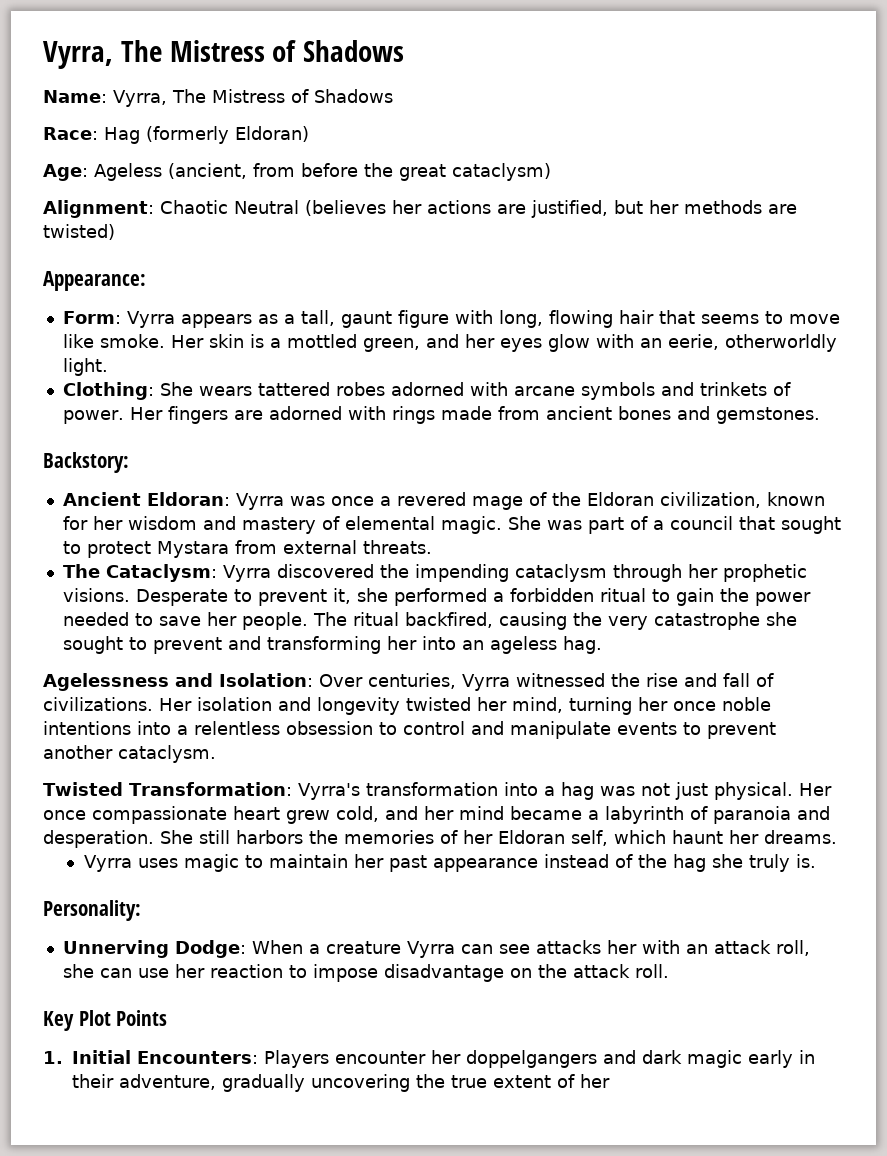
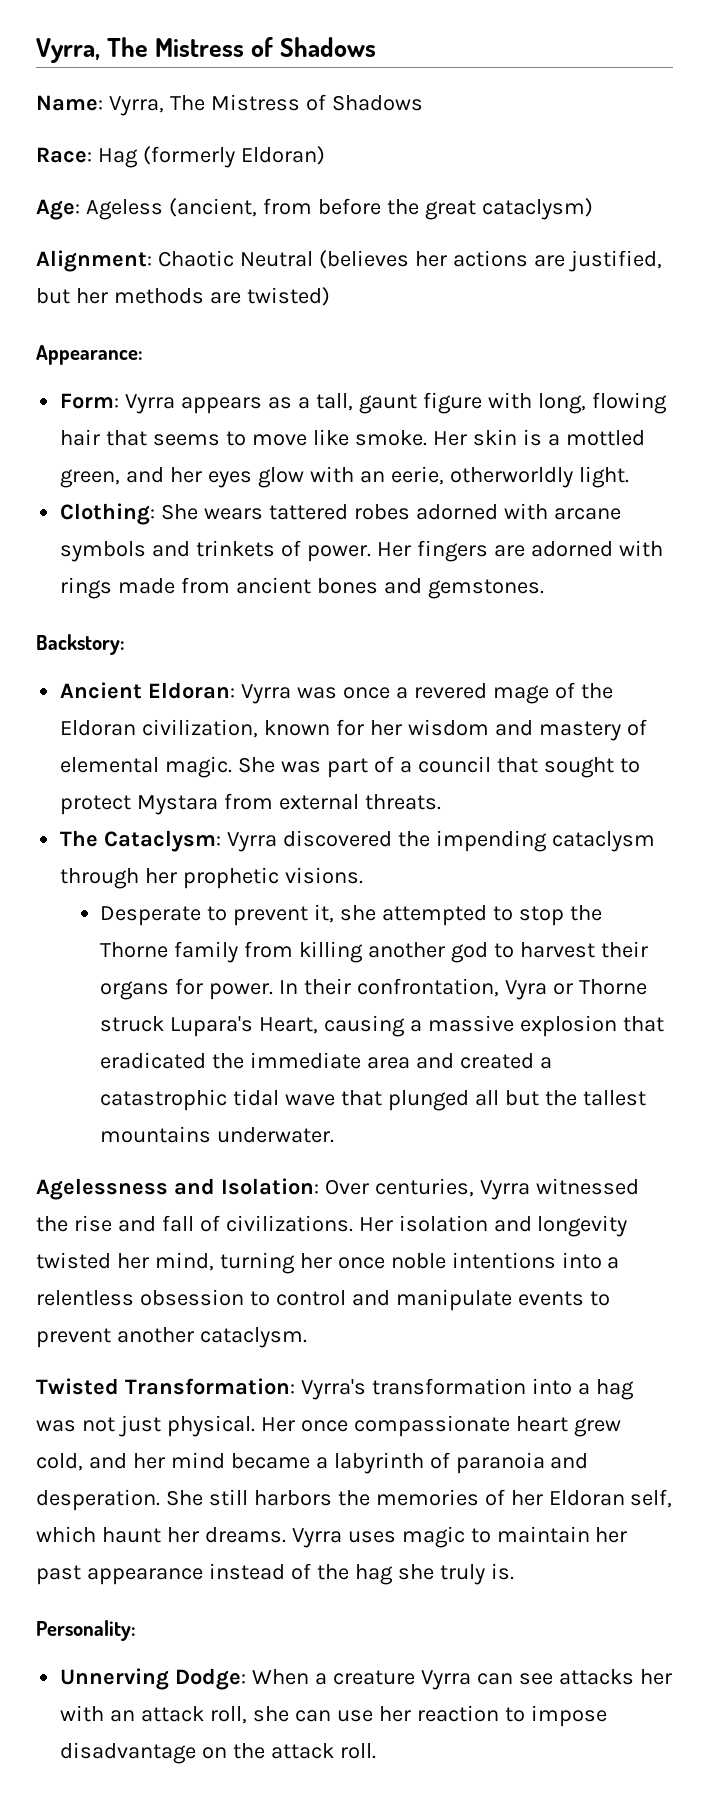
(130, 595) none -> (364, 875) //
[393,588,811,606] [62,612,797,630] [62,636,602,654] performed a forbidden ritual to gain the power needed to save her people. The ritual backfired, causing the very catastrophe she sought to prevent and transforming her into an ageless hag. -> [382,905,602,926] [100,941,648,963] [100,978,647,1000] [100,1015,665,1037] [100,1052,553,1069] [100,1089,646,1111] [100,1126,335,1143] attempted to stop the Thorne family from killing another god to harvest their organs for power. In their confrontation, Vyra or Thorne struck Lupara's Heart, causing a massive explosion that eradicated the immediate area and created a catastrophic tidal wave that plunged all but the tallest mountains underwater.
(837, 837) // -> (286, 1535) none
[43,1010,168,1031] [43,1050,815,1068] [72,1074,610,1092] // Key Plot Points // 1. Initial Encounters: Players encounter her doppelgangers and dark magic early in their adventure, gradually uncovering the true extent of her -> (376, 1751) none

